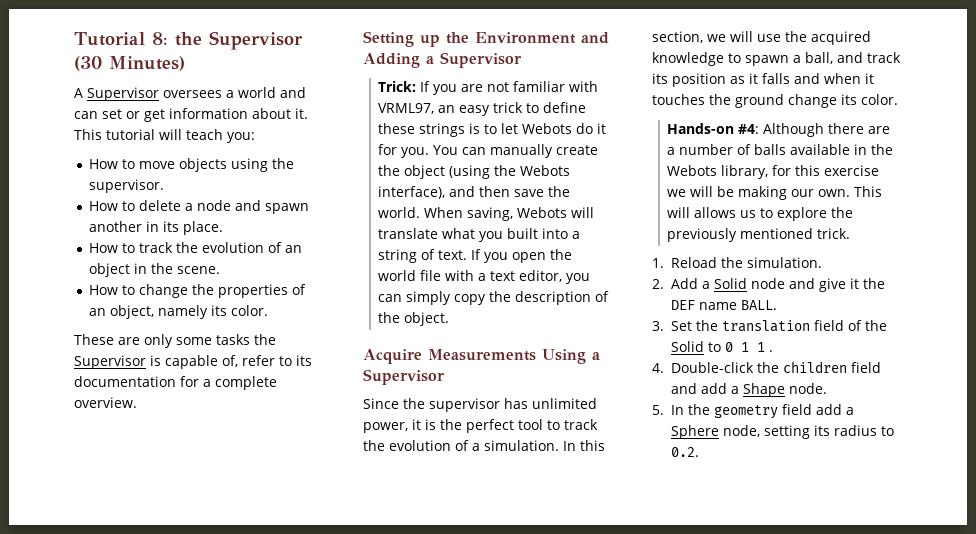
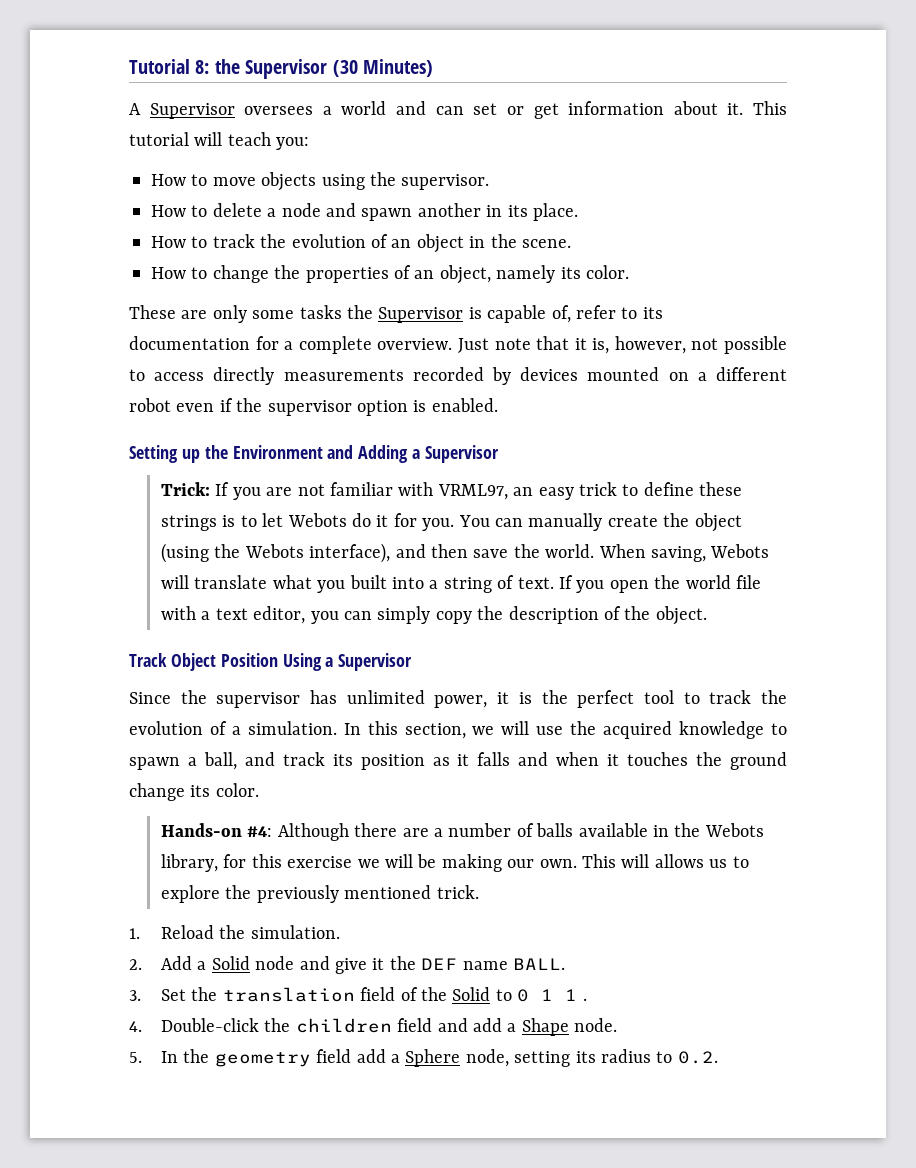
(137, 402) none -> [457,336,787,354] [129,367,788,385] [129,398,498,416] Just note that it is, however, not possible to access directly measurements recorded by devices mounted on a different robot even if the supervisor option is enabled.
[363,349,536,364] Acquire Measurements -> [129,653,278,671] Track Object Position

